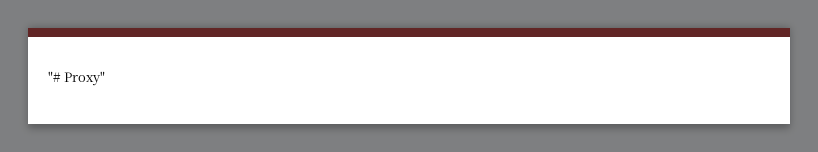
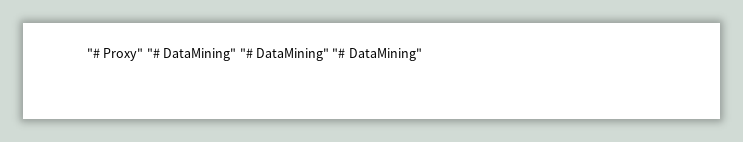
(105, 78) none -> [146,48,422,61] "# DataMining" "# DataMining" "# DataMining"

